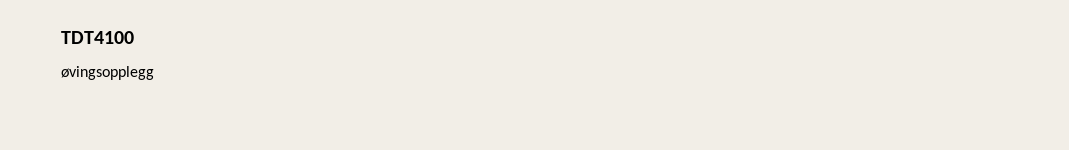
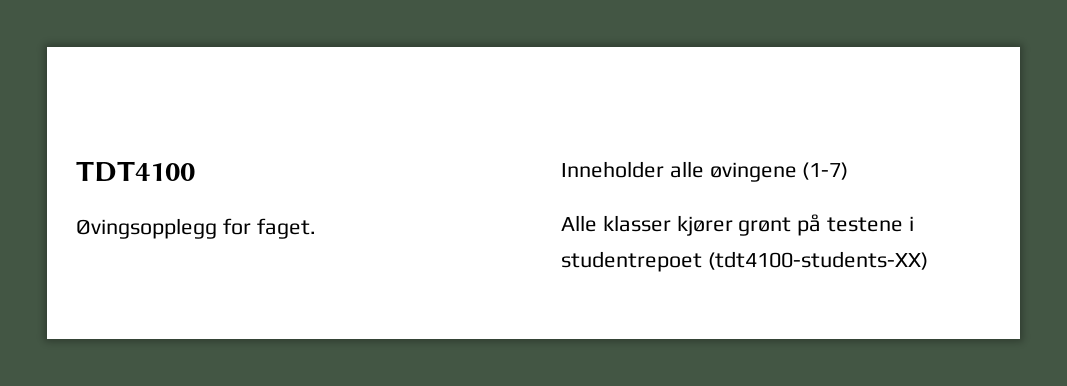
[61,66,154,80] øvingsopplegg -> [76,218,316,239] [561,161,849,182] [561,214,914,236] [561,251,928,272] Øvingsopplegg for faget. // Inneholder alle øvingene (1-7) // Alle klasser kjører grønt på testene i studentrepoet (tdt4100-students-XX)

